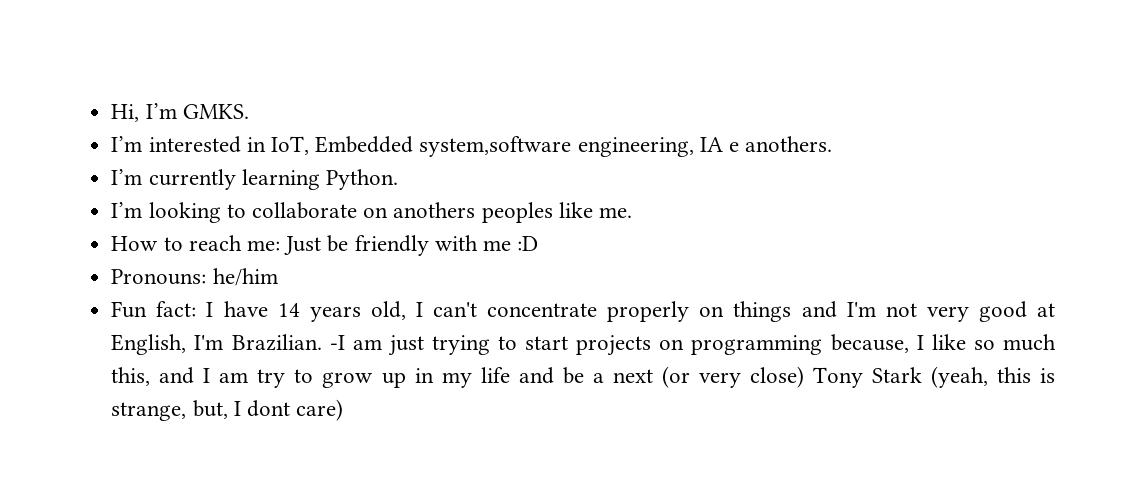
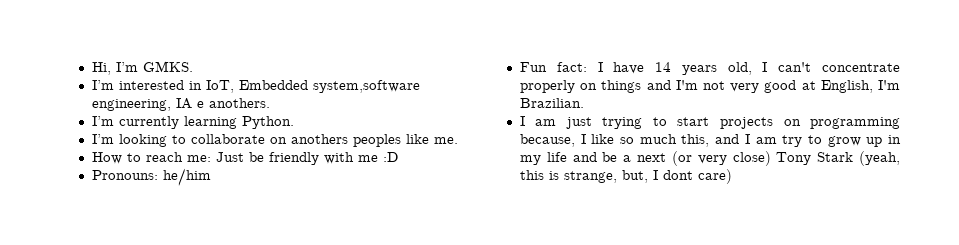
[329,335,345,350] -I -> [519,116,525,126] // I

